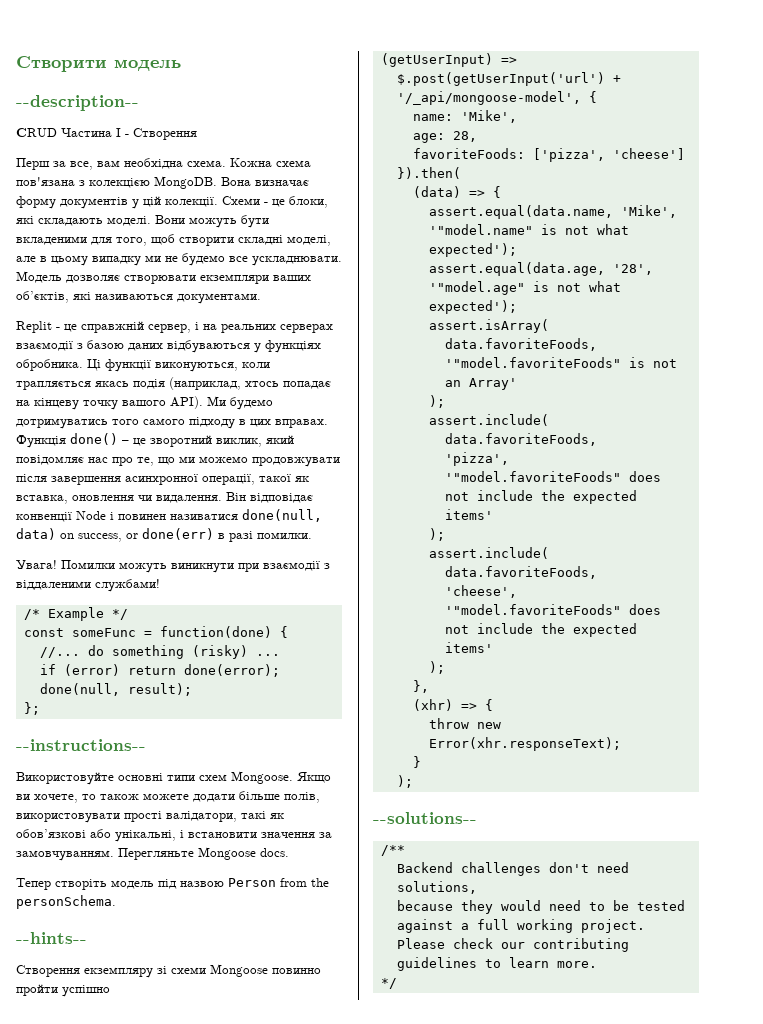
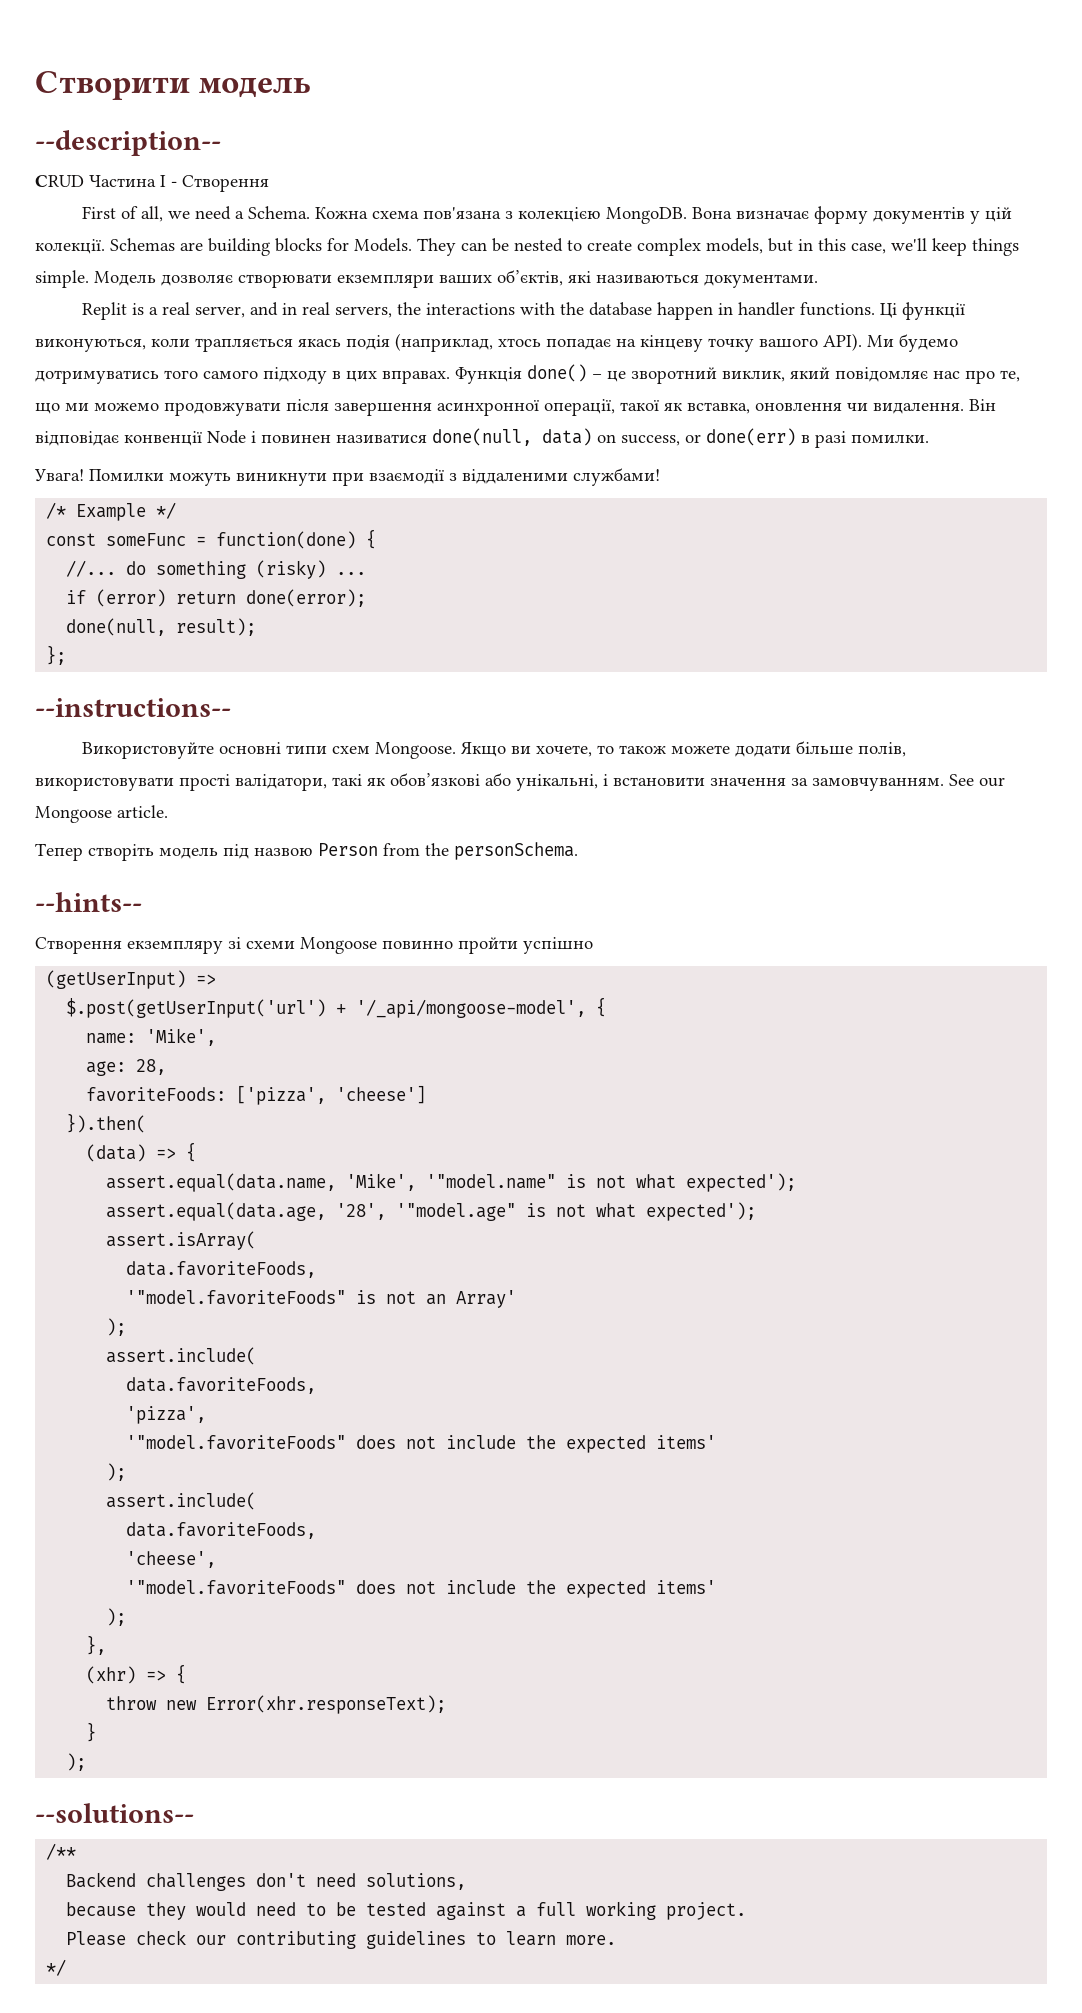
[16,158,226,170] Перш за все, вам необхідна схема. -> [82,206,311,222] First of all, we need a Schema.
[222,196,328,208] [16,215,269,228] [16,234,331,246] [16,253,342,266] Схеми - це блоки, які складають моделі. Вони можуть бути вкладеними для того, щоб створити складні моделі, але в цьому випадку ми не будемо все ускладнювати. -> [110,238,1019,256] [35,270,89,288] Schemas are building blocks for Models. They can be nested to create complex models, but in this case, we'll keep things simple.
[56,321,333,333] [16,340,321,353] [16,359,83,371] - це справжній сервер, і на реальних серверах взаємодії з базою даних відбуваються у функціях обробника. -> [132,302,876,320] is a real server, and in real servers, the interactions with the database happen in handler functions.
[118,847,289,860] Перегляньте Mongoose docs. -> [949,774,1005,787] [35,805,168,823] See our Mongoose article.

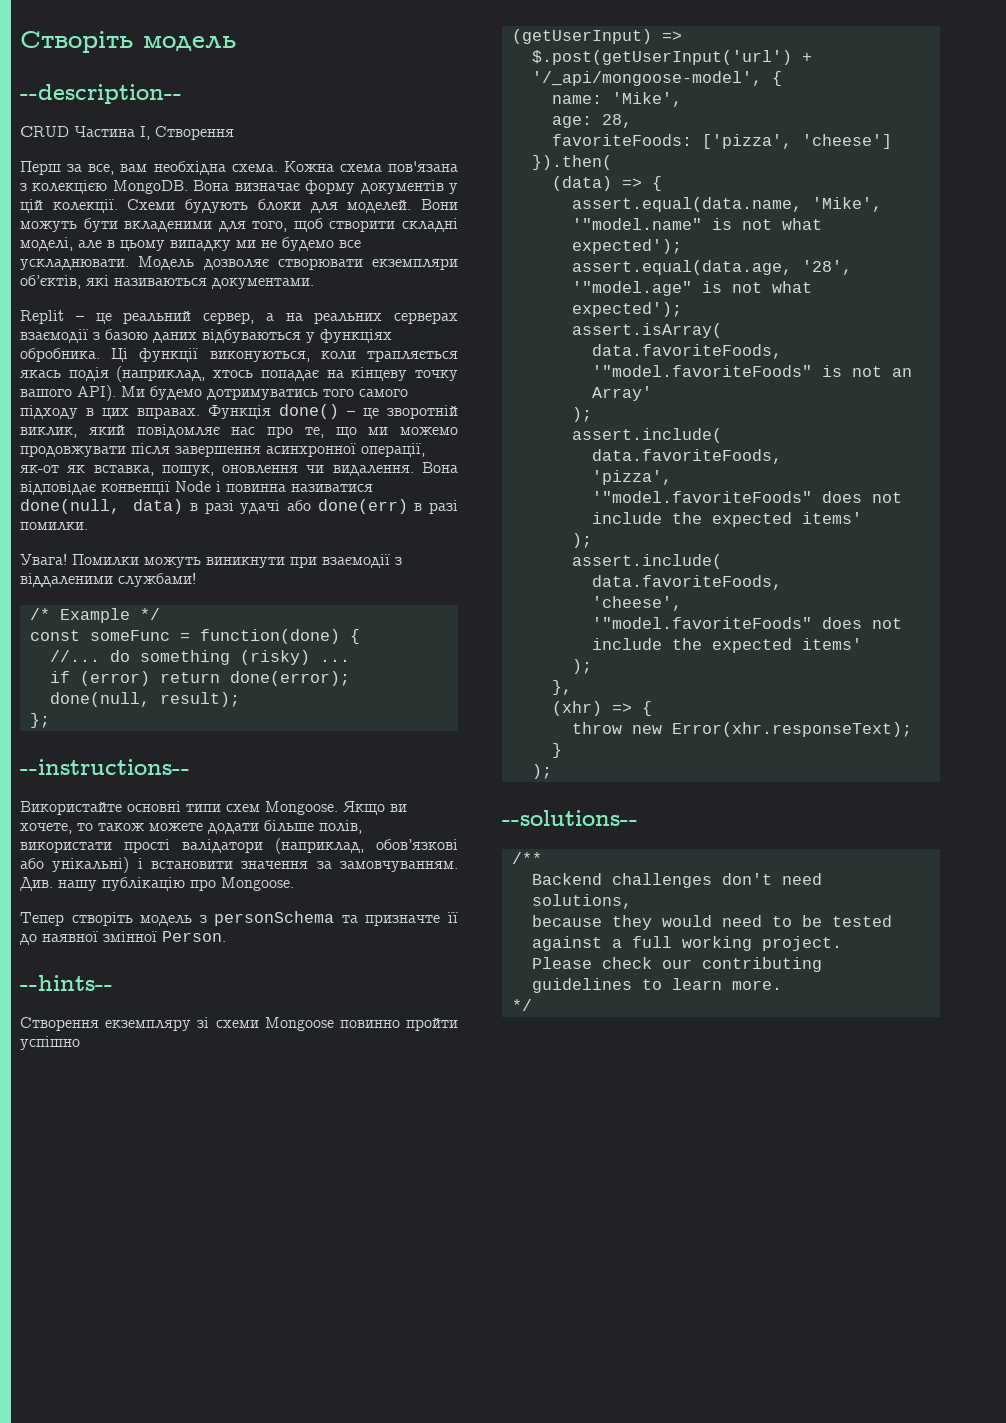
[35,71,190,100] Створити -> [20,31,133,53] Створіть
[160,175,177,187] І - -> [140,126,150,140] І,
[82,206,311,222] First of all, we need a Schema. -> [20,161,278,175] Перш за все, вам необхідна схема.
[110,238,1019,256] [35,270,89,288] Schemas are building blocks for Models. They can be nested to create complex models, but in this case, we'll keep things simple. -> [127,199,459,213] [20,218,458,232] [20,237,361,251] [20,259,129,270] Схеми будують блоки для моделей. Вони можуть бути вкладеними для того, щоб створити складні моделі, але в цьому випадку ми не будемо все ускладнювати.
[439,275,492,284] ваших -> (458, 264) none
[132,302,876,320] is a real server, and in real servers, the interactions with the database happen in handler functions. -> [75,311,458,324] [20,329,392,343] [20,348,100,362] – це реальний сервер, а на реальних серверах взаємодії з базою даних відбуваються у функціях обробника.
[631,367,717,384] зворотний -> [387,405,458,419] зворотній
[620,400,659,411] такої -> [20,465,59,473] як-от
(750, 408) none -> [161,465,214,476] пошук,
[969,399,996,411] Він -> [421,462,458,473] Вона
[261,435,331,443] повинен -> [226,484,286,492] повинна
[597,434,701,446] on success, or -> [189,500,311,514] в разі удачі або
[82,742,215,759] Використовуйте -> [20,801,122,815] Використайте
[35,774,386,791] використовувати прості валідатори, такі як -> [20,838,364,854] використати прості валідатори (наприклад,
[516,774,598,791] унікальні, -> [52,857,130,873] унікальні)
[949,774,1005,787] [35,805,168,823] [35,842,578,861] See our Mongoose article. // Тепер створіть модель під назвою Person from the personSchema. -> [20,877,294,891] [20,911,458,926] [20,931,226,945] Див. нашу публікацію про Mongoose. // Тепер створіть модель з personSchema та призначте її до наявної змінної Person.

